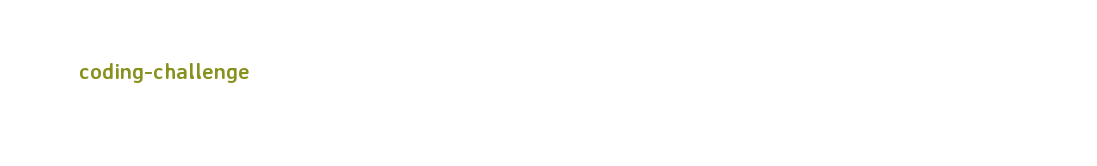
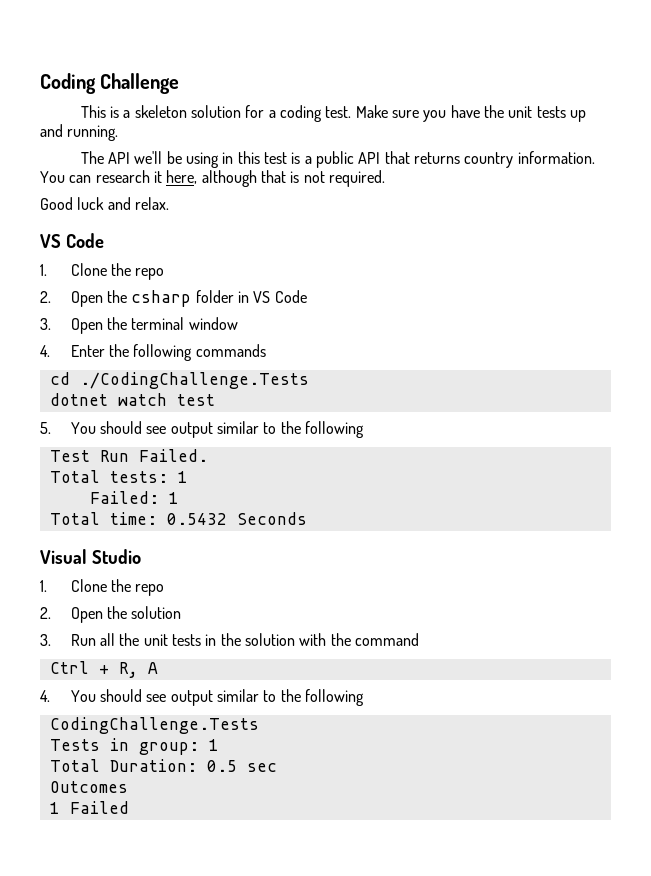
[79,63,250,83] coding-challenge -> [40,73,180,94] [80,105,586,122] [40,124,119,141] [80,151,595,168] [40,170,385,187] [40,197,169,210] [40,233,104,248] [40,263,165,280] [40,290,307,307] [40,317,238,334] [40,344,266,361] [49,372,309,389] [49,393,215,406] [40,421,365,438] [49,449,208,462] [49,470,188,483] [89,491,179,504] [49,512,307,525] [40,549,141,564] [40,579,165,596] [40,606,182,623] [40,633,419,646] [49,661,158,678] [40,689,365,706] [49,717,259,734] [49,738,219,755] [49,759,277,772] [49,781,128,793] [49,801,129,814] Coding Challenge // This is a skeleton solution for a coding test. Make sure you have the unit tests up and running. // The API we'll be using in this test is a public API that returns country information. You can research it here, although that is not required. // Good luck and relax. // VS Code // 1. Clone the repo // 2. Open the csharp folder in VS Code // 3. Open the terminal window // 4. Enter the following commands // cd ./CodingChallenge.Tests // dotnet watch test // 5. You should see output similar to the following // Test Run Failed. // Total tests: 1 // Failed: 1 // Total time: 0.5432 Seconds // Visual Studio // 1. Clone the repo // 2. Open the solution // 3. Run all the unit tests in the solution with the command // Ctrl + R, A // 4. You should see output similar to the following // CodingChallenge.Tests // Tests in group: 1 // Total Duration: 0.5 sec // Outcomes // 1 Failed

